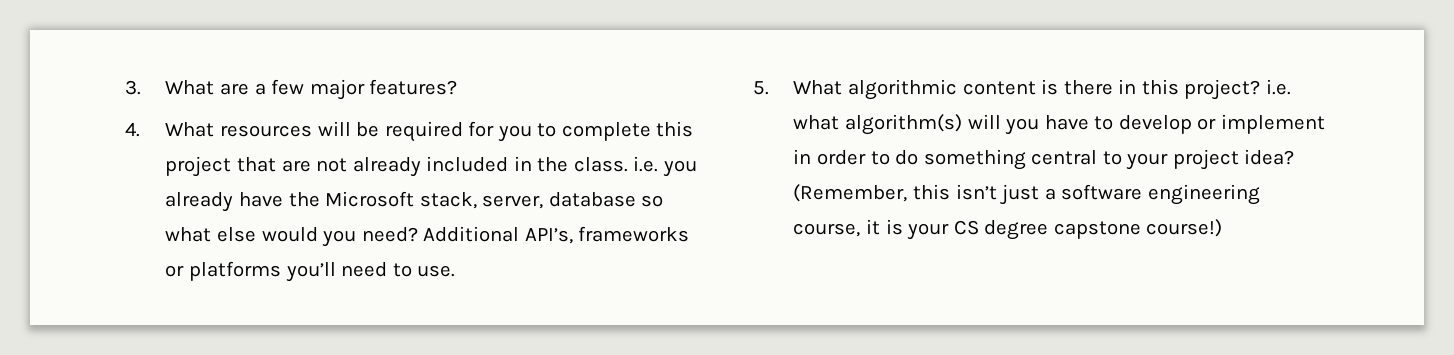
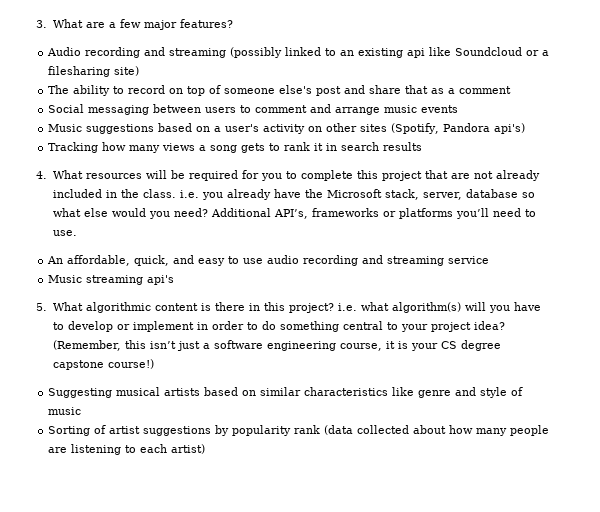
(458, 87) none -> [47,47,550,58] [48,66,140,77] [48,85,512,96] [48,104,459,115] [48,123,526,134] [48,142,423,153] // Audio recording and streaming (possibly linked to an existing api like Soundcloud or a filesharing site) // The ability to record on top of someone else's post and share that as a comment // Social messaging between users to comment and arrange music events // Music suggestions based on a user's activity on other sites (Spotify, Pandora api's) // Tracking how many views a song gets to rank it in search results
(456, 271) none -> [47,255,490,266] [48,275,175,285] // An affordable, quick, and easy to use audio recording and streaming service // Music streaming api's
(1223, 228) none -> [48,387,524,398] [48,407,82,415] [48,425,550,436] [48,444,206,455] // Suggesting musical artists based on similar characteristics like genre and style of music // Sorting of artist suggestions by popularity rank (data collected about how many people are listening to each artist)

